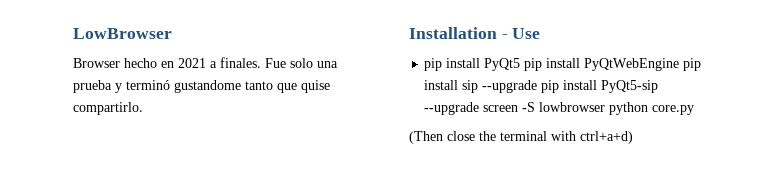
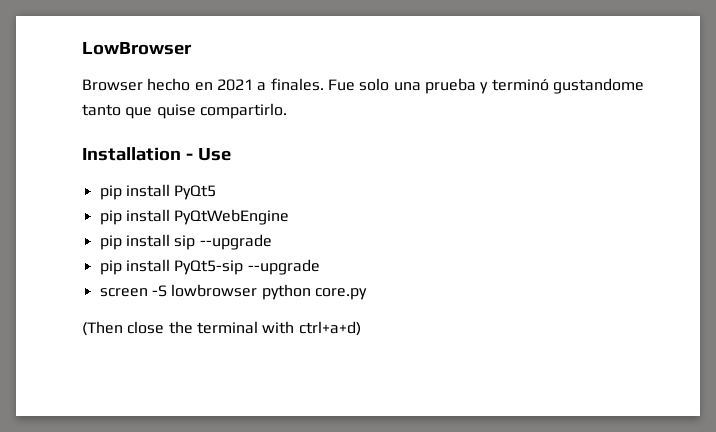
(521, 64) none -> (217, 192) //
(680, 64) none -> (290, 217) //
(538, 86) none -> (272, 242) //
(480, 108) none -> (320, 267) //

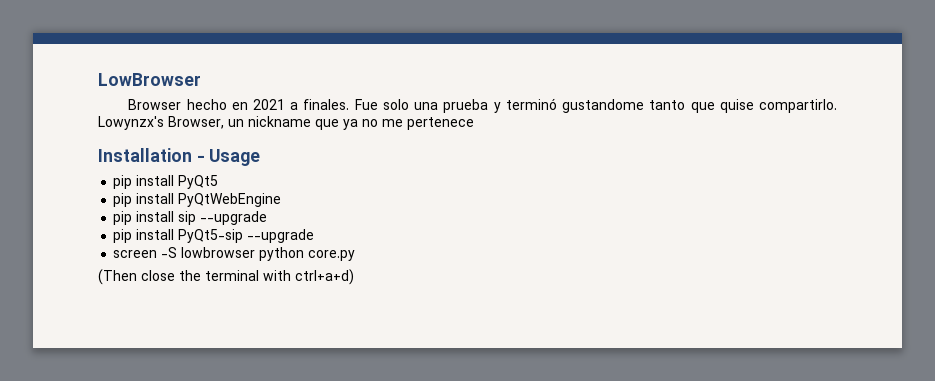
(287, 111) none -> [98,116,474,130] Lowynzx's Browser, un nickname que ya no me pertenece
[197,148,231,161] Use -> [209,149,261,166] Usage

